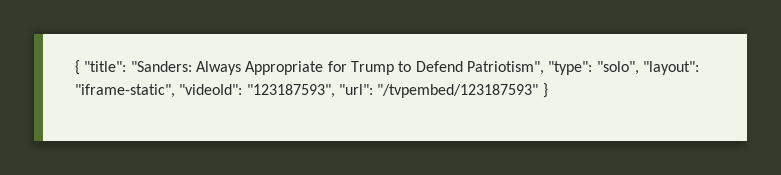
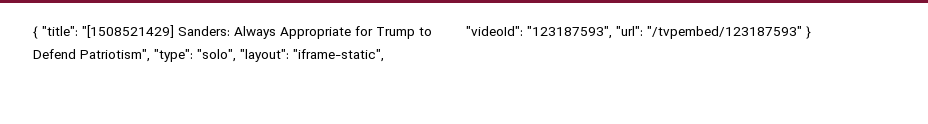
[130,61,192,72] "Sanders: -> [82,25,230,38] "[1508521429] Sanders:

